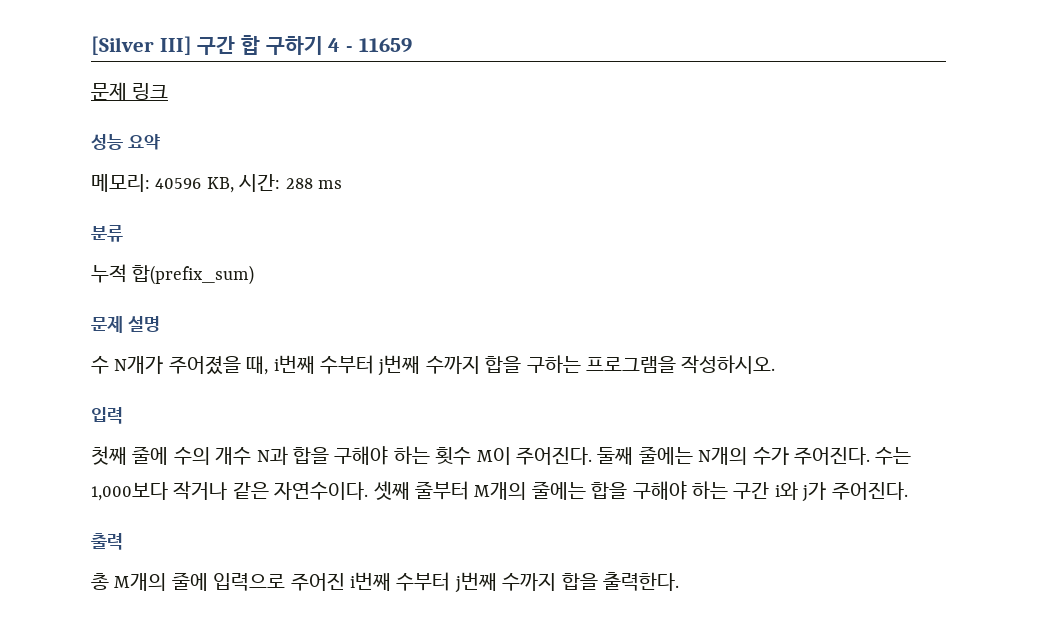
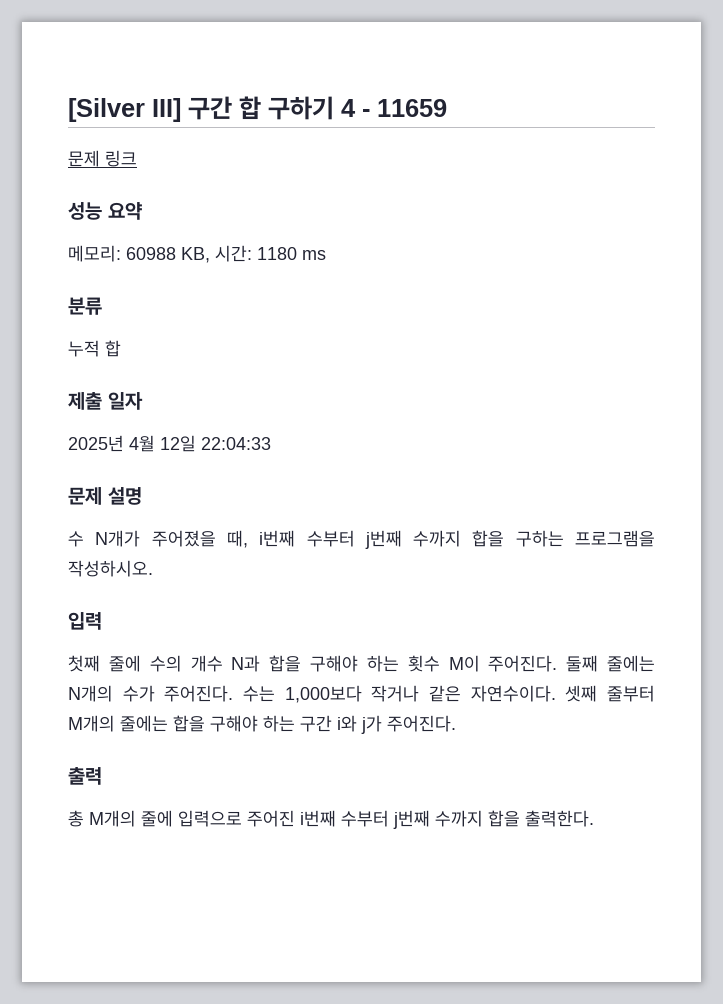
[155,178,202,189] 40596 -> [126,247,176,260] 60988
[285,178,313,189] 288 -> [257,247,297,260] 1180
[132,265,255,285] 합(prefix_sum) -> [105,340,121,357] [68,392,143,410] [68,435,271,452] 합 // 제출 일자 // 2025년 4월 12일 22:04:33

